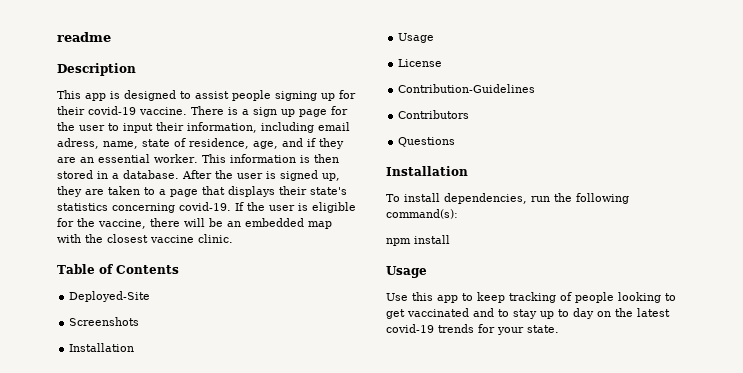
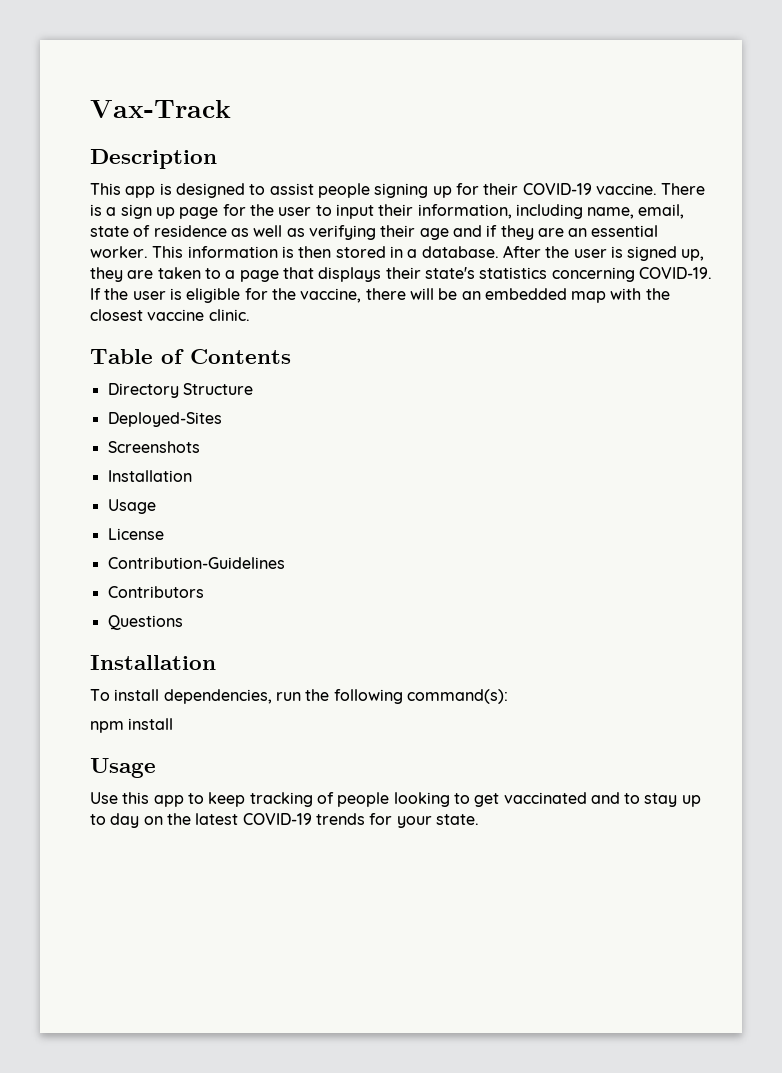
[57,32,111,42] readme -> [90,100,231,118] Vax-Track
[88,106,136,115] covid-19 -> [522,183,592,195] COVID-19
[318,122,350,131] [57,138,278,149] email adress, name, state of residence, age, -> [587,204,685,219] [90,225,449,240] name, email, state of residence as well as verifying their age
[179,202,231,211] covid-19. -> [638,267,712,279] COVID-19.
[69,291,151,302] Deployed-Site -> [107,383,253,398] [107,412,222,427] Directory Structure // Deployed-Sites
[386,324,434,333] covid-19 -> [242,813,312,825] COVID-19

